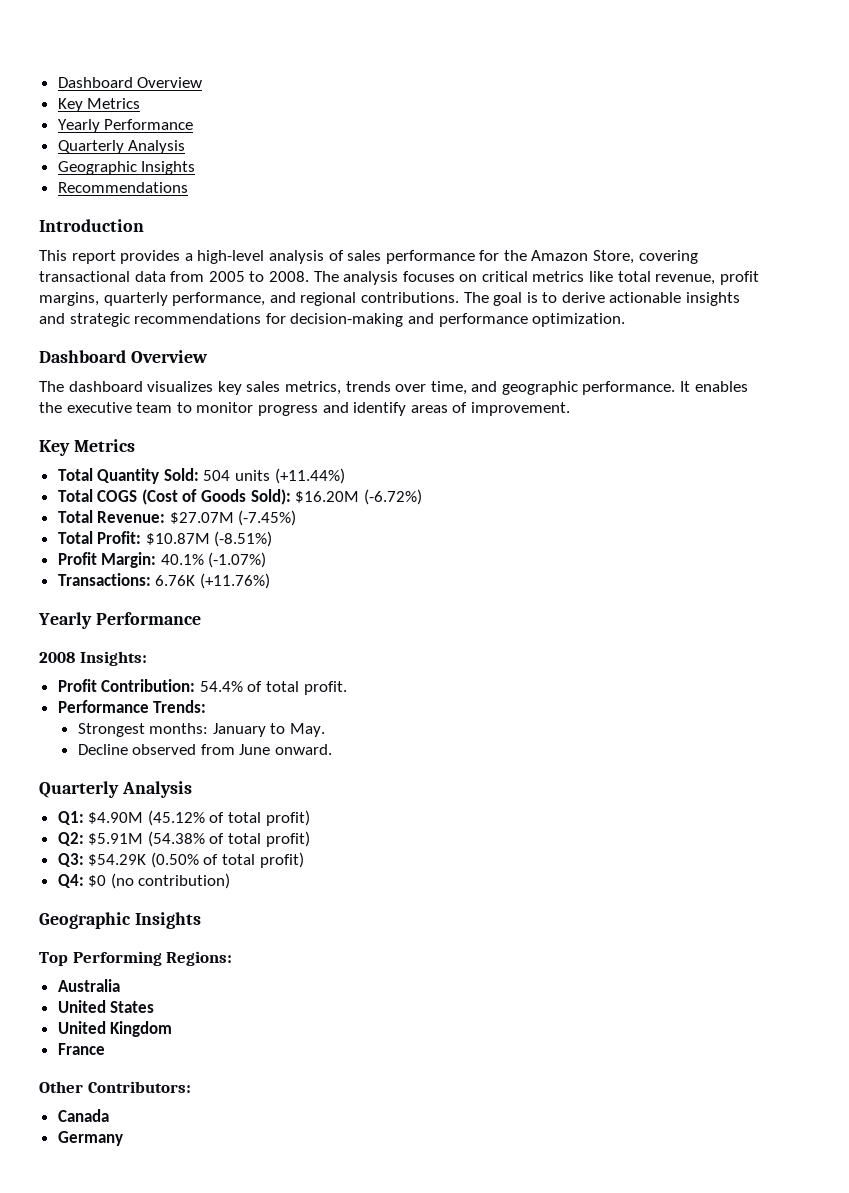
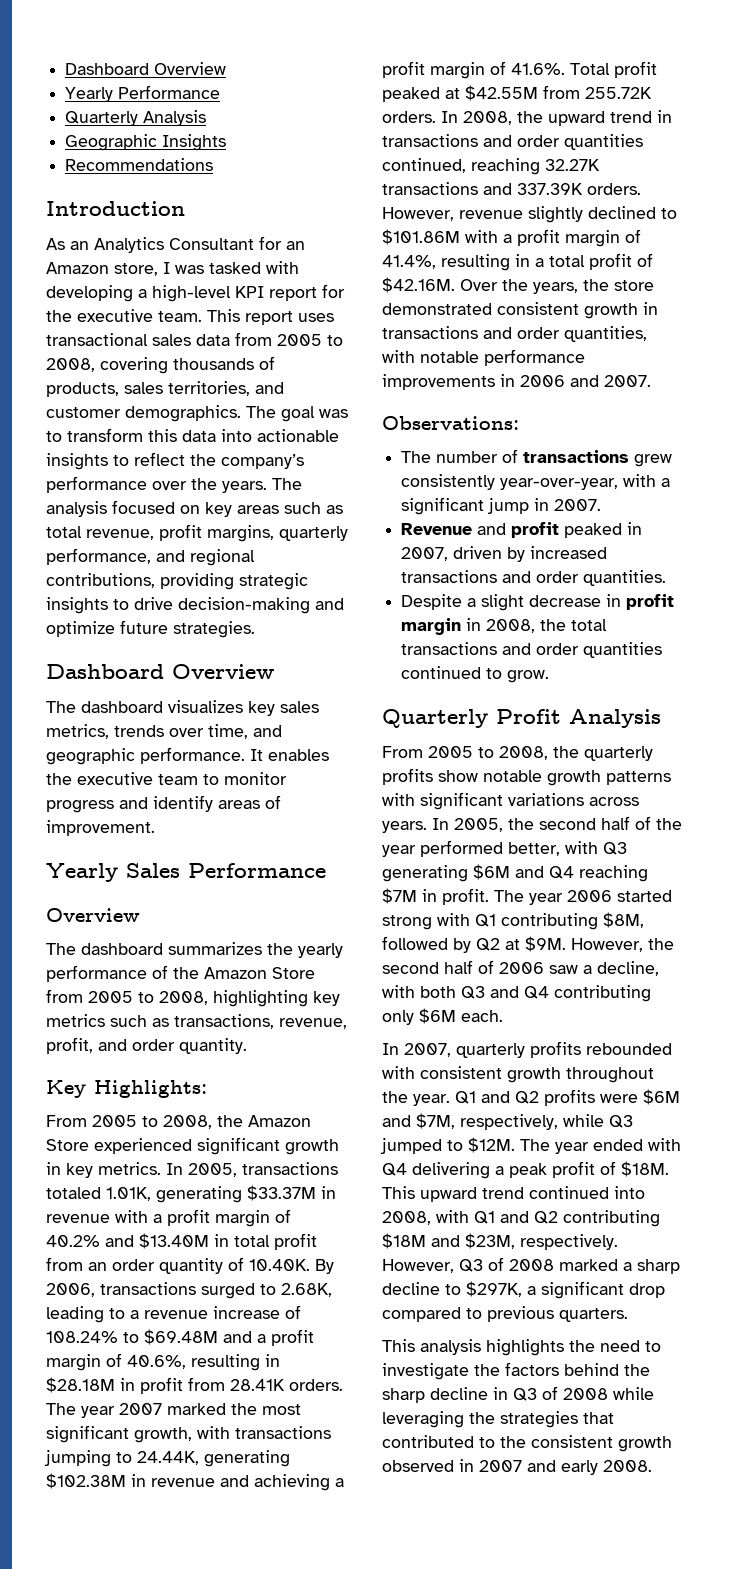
[57,77,203,88] [57,98,141,112] Dashboard Overview // Key Metrics -> [65,62,227,75] Dashboard Overview
[39,250,698,264] [39,271,614,285] This report provides a high-level analysis of sales performance for the Amazon Store, covering transactional data from 2005 to 2008. The analysis focuses on critical metrics like -> [46,236,305,253] [46,261,299,276] [46,284,345,302] [46,309,334,325] [46,332,343,346] [46,356,275,374] [46,381,284,397] [46,405,348,422] [46,428,339,442] [46,452,304,470] [46,476,302,493] [46,500,343,517] As an Analytics Consultant for an Amazon store, I was tasked with developing a high-level KPI report for the executive team. This report uses transactional sales data from 2005 to 2008, covering thousands of products, sales territories, and customer demographics. The goal was to transform this data into actionable insights to reflect the company’s performance over the years. The analysis focused on key areas such as
[360,292,741,306] [39,313,626,327] contributions. The goal is to derive actionable insights and strategic recommendations for decision-making and performance optimization. -> [46,573,308,590] [46,597,344,614] [46,620,255,638] contributions, providing strategic insights to drive decision-making and optimize future strategies.
[39,439,135,456] [57,468,345,484] [57,489,422,505] [57,510,297,526] [57,531,273,547] [57,552,267,568] [57,573,270,589] [38,612,201,629] [39,651,147,666] [57,679,347,695] [57,700,207,713] [77,723,325,737] [77,744,332,755] [39,781,192,798] [57,810,310,826] [57,831,310,847] [57,852,304,868] [57,873,231,889] [39,912,201,929] [39,951,233,966] [57,979,120,992] [57,1000,155,1013] [57,1021,173,1037] [57,1043,105,1055] [39,1081,191,1093] [57,1109,109,1122] [57,1131,123,1146] // Key Metrics // Total Quantity Sold: 504 units (+11.44%) // Total COGS (Cost of Goods Sold): $16.20M (-6.72%) // Total Revenue: $27.07M (-7.45%) // Total Profit: $10.87M (-8.51%) // Profit Margin: 40.1% (-1.07%) // Transactions: 6.76K (+11.76%) // Yearly Performance // 2008 Insights: // Profit Contribution: 54.4% of total profit. // Performance Trends: // Strongest months: January to May. // Decline observed from June onward. // Quarterly Analysis // Q1: $4.90M (45.12% of total profit) // Q2: $5.91M (54.38% of total profit) // Q3: $54.29K (0.50% of total profit) // Q4: $0 (no contribution) // Geographic Insights // Top Performing Regions: // Australia // United States // United Kingdom // France // Other Contributors: // Canada // Germany -> [46,863,326,882] [46,908,140,922] [46,942,343,958] [46,965,315,982] [46,989,340,1007] [46,1014,347,1029] [46,1037,247,1054] [46,1080,207,1098] [46,1115,311,1129] [46,1137,339,1155] [46,1162,338,1178] [46,1185,336,1203] [46,1209,291,1227] [46,1233,317,1250] [46,1257,334,1274] [46,1282,332,1299] [46,1305,301,1323] [46,1329,314,1346] [46,1353,280,1371] [46,1377,343,1394] [46,1403,301,1418] [46,1425,331,1443] [44,1450,290,1467] [46,1473,344,1491] [382,61,657,79] [382,85,652,102] [382,110,672,126] [382,134,643,150] [382,158,600,175] [382,182,641,195] [382,206,677,223] [382,229,641,247] [382,253,653,271] [382,277,654,294] [382,302,658,319] [382,326,647,342] [382,349,585,366] [382,374,651,390] [382,416,519,430] [401,449,673,467] [401,474,671,490] [401,497,602,515] [401,522,643,538] [401,546,608,562] [401,570,667,586] [401,594,675,611] [401,618,608,635] [401,642,663,658] [401,666,550,683] [382,709,661,728] [382,746,653,761] [382,768,671,786] [382,792,639,810] [382,816,682,833] [382,840,627,857] [382,864,648,882] [382,888,672,905] [382,912,644,930] [382,936,674,953] [382,960,659,976] [382,985,651,1002] [382,1008,503,1025] [382,1041,672,1058] [382,1066,654,1083] [382,1089,680,1106] [382,1113,633,1130] [380,1137,681,1154] [382,1161,669,1179] [382,1186,645,1202] [382,1210,660,1227] [382,1233,618,1250] [382,1257,680,1274] [382,1281,665,1299] [382,1306,628,1322] [382,1339,661,1356] [382,1362,650,1380] [382,1386,654,1403] [382,1411,614,1428] [382,1435,672,1452] [382,1459,652,1475] // Yearly Sales Performance // Overview // The dashboard summarizes the yearly performance of the Amazon Store from 2005 to 2008, highlighting key metrics such as transactions, revenue, profit, and order quantity. // Key Highlights: // From 2005 to 2008, the Amazon Store experienced significant growth in key metrics. In 2005, transactions totaled 1.01K, generating $33.37M in revenue with a profit margin of 40.2% and $13.40M in total profit from an order quantity of 10.40K. By 2006, transactions surged to 2.68K, leading to a revenue increase of 108.24% to $69.48M and a profit margin of 40.6%, resulting in $28.18M in profit from 28.41K orders. The year 2007 marked the most significant growth, with transactions jumping to 24.44K, generating $102.38M in revenue and achieving a profit margin of 41.6%. Total profit peaked at $42.55M from 255.72K orders. In 2008, the upward trend in transactions and order quantities continued, reaching 32.27K transactions and 337.39K orders. However, revenue slightly declined to $101.86M with a profit margin of 41.4%, resulting in a total profit of $42.16M. Over the years, the store demonstrated consistent growth in transactions and order quantities, with notable performance improvements in 2006 and 2007. // Observations: // The number of transactions grew consistently year-over-year, with a significant jump in 2007. // Revenue and profit peaked in 2007, driven by increased transactions and order quantities. // Despite a slight decrease in profit margin in 2008, the total transactions and order quantities continued to grow. // Quarterly Profit Analysis // From 2005 to 2008, the quarterly profits show notable growth patterns with significant variations across years. In 2005, the second half of the year performed better, with Q3 generating $6M and Q4 reaching $7M in profit. The year 2006 started strong with Q1 contributing $8M, followed by Q2 at $9M. However, the second half of 2006 saw a decline, with both Q3 and Q4 contributing only $6M each. // In 2007, quarterly profits rebounded with consistent growth throughout the year. Q1 and Q2 profits were $6M and $7M, respectively, while Q3 jumped to $12M. The year ended with Q4 delivering a peak profit of $18M. This upward trend continued into 2008, with Q1 and Q2 contributing $18M and $23M, respectively. However, Q3 of 2008 marked a sharp decline to $297K, a significant drop compared to previous quarters. // This analysis highlights the need to investigate the factors behind the sharp decline in Q3 of 2008 while leveraging the strategies that contributed to the consistent growth observed in 2007 and early 2008.

